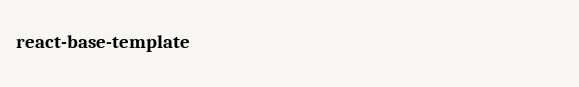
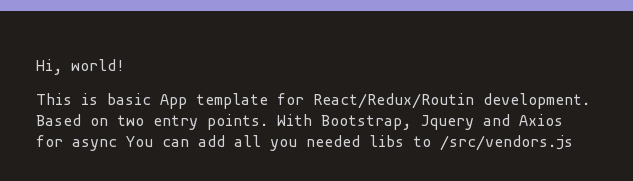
[16,35,190,52] react-base-template -> [36,59,125,75] [36,93,590,109] [36,114,563,130] [36,135,573,151] Hi, world! // This is basic App template for React/Redux/Routin development. Based on two entry points. With Bootstrap, Jquery and Axios for async You can add all you needed libs to /src/vendors.js

